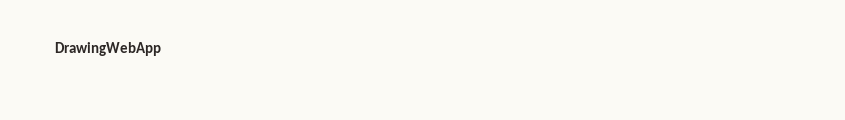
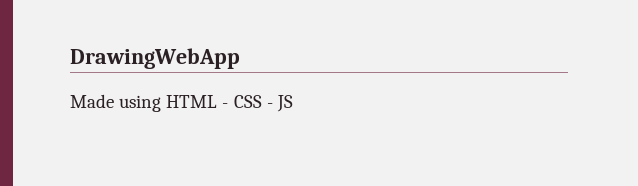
(161, 49) none -> [70,94,293,112] // Made using HTML - CSS - JS

